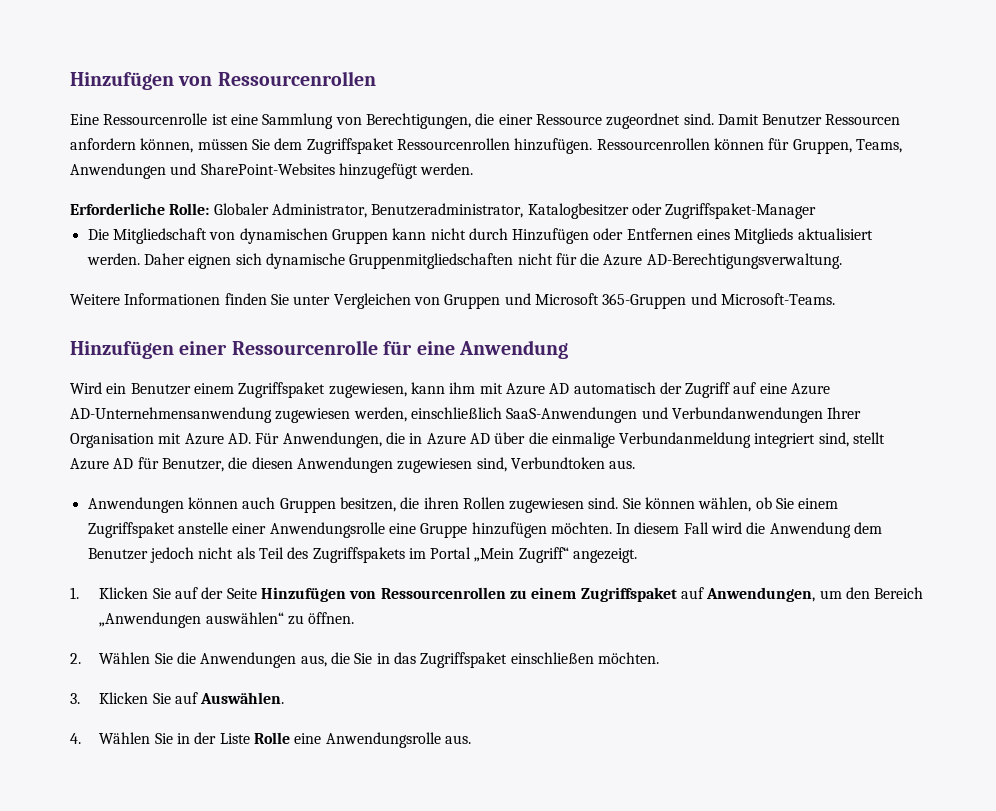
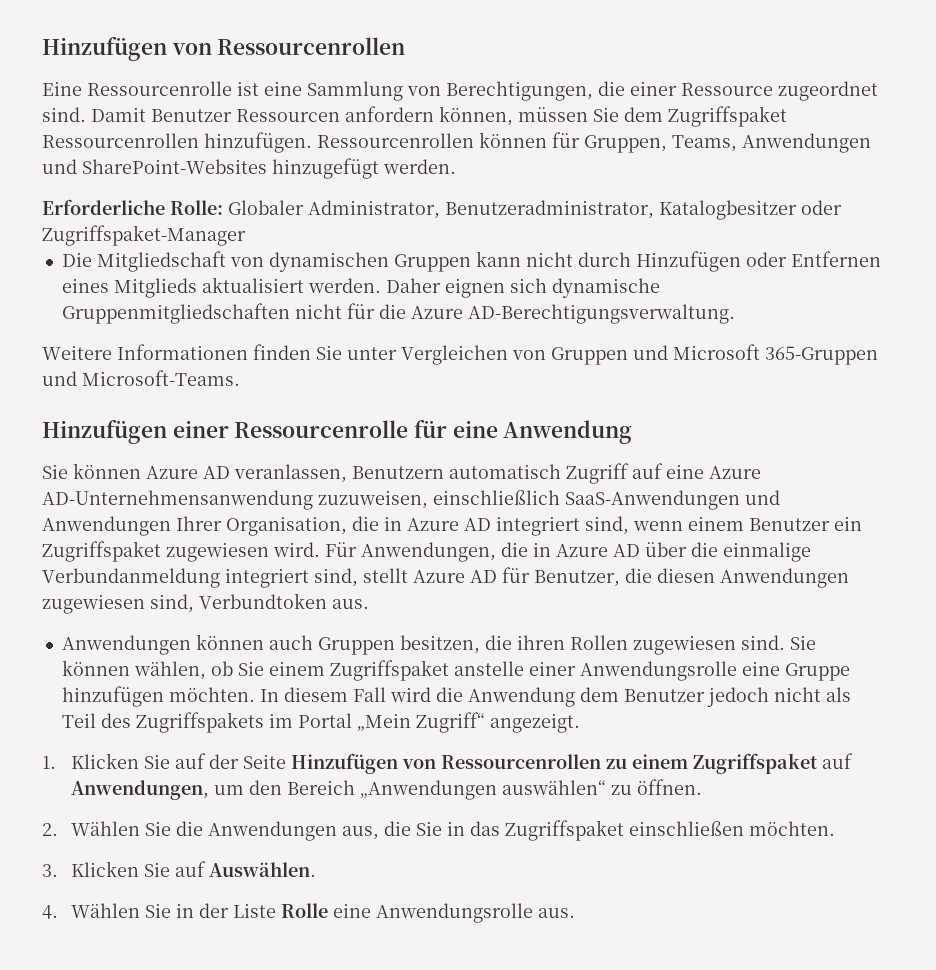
[70,382,682,398] Wird ein Benutzer einem Zugriffspaket zugewiesen, kann ihm mit Azure AD automatisch der -> [42,463,561,483] Sie können Azure AD veranlassen, Benutzern automatisch
[275,407,407,423] zugewiesen werden, -> [318,490,428,509] zuzuweisen,
[671,407,862,423] [70,433,251,448] Verbundanwendungen Ihrer Organisation mit Azure AD. -> [42,516,862,536] [42,541,320,562] Anwendungen Ihrer Organisation, die in Azure AD integriert sind, wenn einem Benutzer ein Zugriffspaket zugewiesen wird.

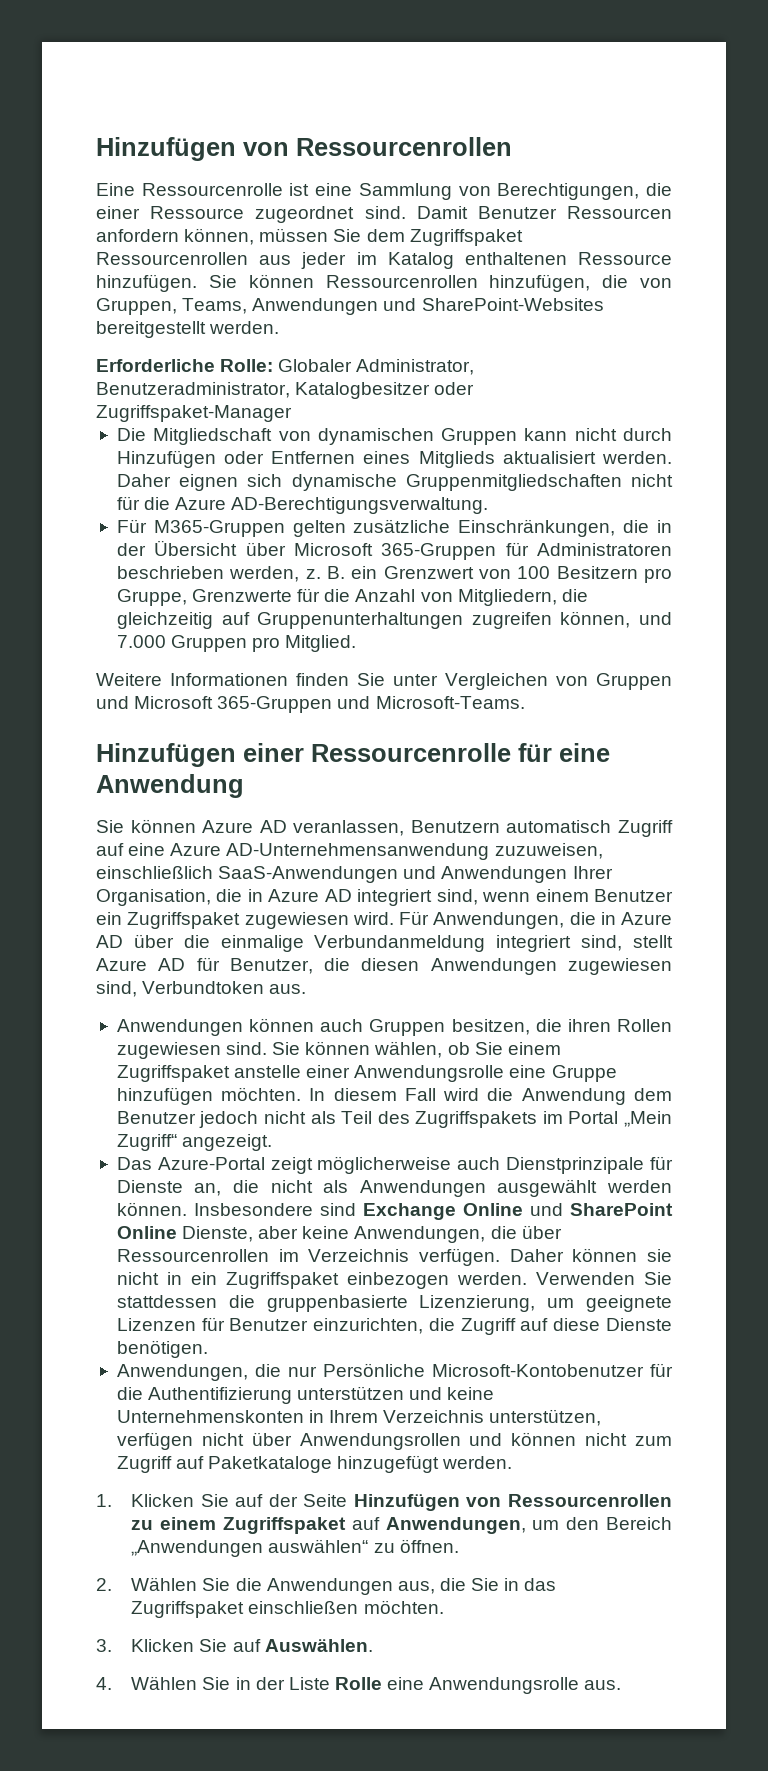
[204,132,580,153] hinzufügen. Ressourcenrollen können für -> [259,252,673,269] [96,274,672,292] aus jeder im Katalog enthaltenen Ressource hinzufügen. Sie können Ressourcenrollen hinzufügen, die von
[272,158,379,179] hinzugefügt -> [96,321,206,338] bereitgestellt
(735, 314) none -> [116,519,673,537] [116,540,673,560] [116,566,672,583] [116,588,588,606] [116,611,672,629] [116,635,357,652] // Für M365-Gruppen gelten zusätzliche Einschränkungen, die in der Übersicht über Microsoft 365-Gruppen für Administratoren beschrieben werden, z. B. ein Grenzwert von 100 Besitzern pro Gruppe, Grenzwerte für die Anzahl von Mitgliedern, die gleichzeitig auf Gruppenunterhaltungen zugreifen können, und 7.000 Gruppen pro Mitglied.
(580, 723) none -> [116,1156,674,1174] [116,1179,673,1197] [116,1202,673,1220] [116,1225,562,1243] [116,1248,672,1266] [116,1272,673,1289] [116,1295,672,1312] [116,1317,672,1335] [116,1340,208,1358] [116,1363,673,1381] [116,1386,495,1404] [116,1409,602,1426] [116,1432,672,1450] [116,1455,513,1473] // Das Azure-Portal zeigt möglicherweise auch Dienstprinzipale für Dienste an, die nicht als Anwendungen ausgewählt werden können. Insbesondere sind Exchange Online und SharePoint Online Dienste, aber keine Anwendungen, die über Ressourcenrollen im Verzeichnis verfügen. Daher können sie nicht in ein Zugriffspaket einbezogen werden. Verwenden Sie stattdessen die gruppenbasierte Lizenzierung, um geeignete Lizenzen für Benutzer einzurichten, die Zugriff auf diese Dienste benötigen. // Anwendungen, die nur Persönliche Microsoft-Kontobenutzer für die Authentifizierung unterstützen und keine Unternehmenskonten in Ihrem Verzeichnis unterstützen, verfügen nicht über Anwendungsrollen und können nicht zum Zugriff auf Paketkataloge hinzugefügt werden.

